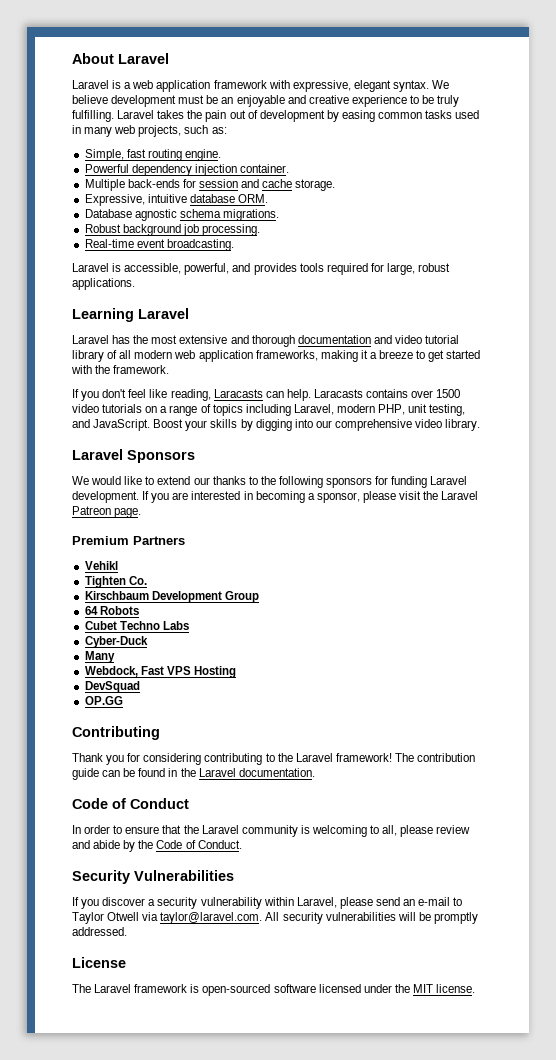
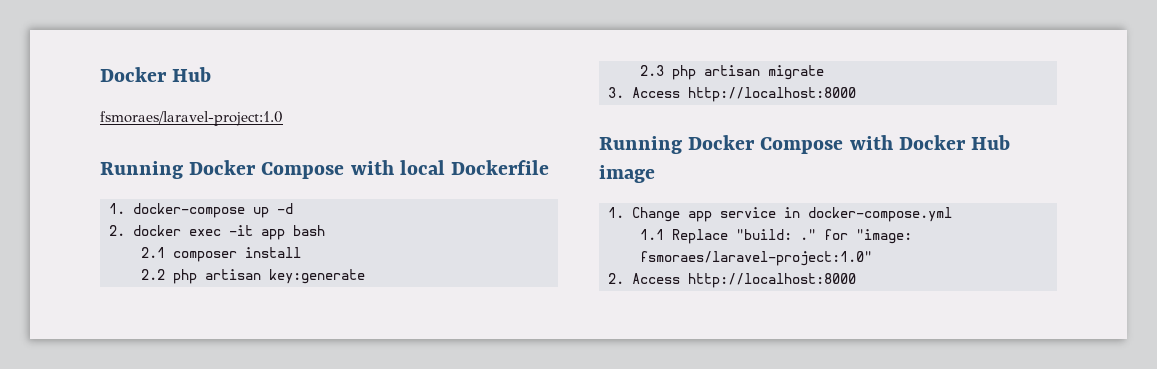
[72,53,169,64] [72,80,450,92] [72,95,460,107] [72,110,480,122] [72,125,227,137] [84,149,221,161] [84,164,289,176] [84,179,336,191] [84,194,268,206] [84,209,279,221] [84,224,260,236] [84,239,234,251] [72,263,451,275] [72,278,135,290] [72,308,189,322] [72,335,460,347] [72,350,481,362] [71,365,170,374] [72,389,461,401] [72,404,466,416] [72,419,481,431] [72,449,195,463] [72,476,468,488] [72,491,479,503] [72,506,142,518] [72,536,185,545] [84,561,118,570] [84,576,147,588] [84,591,259,603] [84,606,139,615] [84,621,189,630] [84,636,148,648] [84,651,115,663] [84,666,236,678] [84,681,140,693] [84,696,123,705] [72,726,160,740] [72,753,476,765] [72,768,315,780] [72,798,189,809] [72,825,471,837] [72,840,242,852] [72,870,234,884] [72,897,463,909] [72,912,478,924] [72,927,127,936] [72,957,126,968] [72,984,476,996] About Laravel // Laravel is a web application framework with expressive, elegant syntax. We believe development must be an enjoyable and creative experience to be truly fulfilling. Laravel takes the pain out of development by easing common tasks used in many web projects, such as: // Simple, fast routing engine. // Powerful dependency injection container. // Multiple back-ends for session and cache storage. // Expressive, intuitive database ORM. // Database agnostic schema migrations. // Robust background job processing. // Real-time event broadcasting. // Laravel is accessible, powerful, and provides tools required for large, robust applications. // Learning Laravel // Laravel has the most extensive and thorough documentation and video tutorial library of all modern web application frameworks, making it a breeze to get started with the framework. // If you don't feel like reading, Laracasts can help. Laracasts contains over 1500 video tutorials on a range of topics including Laravel, modern PHP, unit testing, and JavaScript. Boost your skills by digging into our comprehensive video library. // Laravel Sponsors // We would like to extend our thanks to the following sponsors for funding Laravel development. If you are interested in becoming a sponsor, please visit the Laravel Patreon page. // Premium Partners // Vehikl // Tighten Co. // Kirschbaum Development Group // 64 Robots // Cubet Techno Labs // Cyber-Duck // Many // Webdock, Fast VPS Hosting // DevSquad // OP.GG // Contributing // Thank you for considering contributing to the Laravel framework! The contribution guide can be found in the Laravel documentation. // Code of Conduct // In order to ensure that the Laravel community is welcoming to all, please review and abide by the Code of Conduct. // Security Vulnerabilities // If you discover a security vulnerability within Laravel, please send an e-mail to Taylor Otwell via taylor@laravel.com. All security vulnerabilities will be promptly addressed. // License // The Laravel framework is open-sourced software licensed under the MIT license. -> [100,67,212,82] [100,111,283,126] [100,160,550,179] [109,203,293,218] [109,225,325,240] [141,247,301,262] [141,269,365,284] [640,65,824,80] [608,87,856,102] [599,135,1011,154] [599,165,655,183] [608,207,952,222] [640,229,912,244] [640,251,872,266] [608,273,856,288] Docker Hub // fsmoraes/laravel-project:1.0 // Running Docker Compose with local Dockerfile // 1. docker-compose up -d // 2. docker exec -it app bash // 2.1 composer install // 2.2 php artisan key:generate // 2.3 php artisan migrate // 3. Access http://localhost:8000 // Running Docker Compose with Docker Hub image // 1. Change app service in docker-compose.yml // 1.1 Replace "build: ." for "image: fsmoraes/laravel-project:1.0" // 2. Access http://localhost:8000

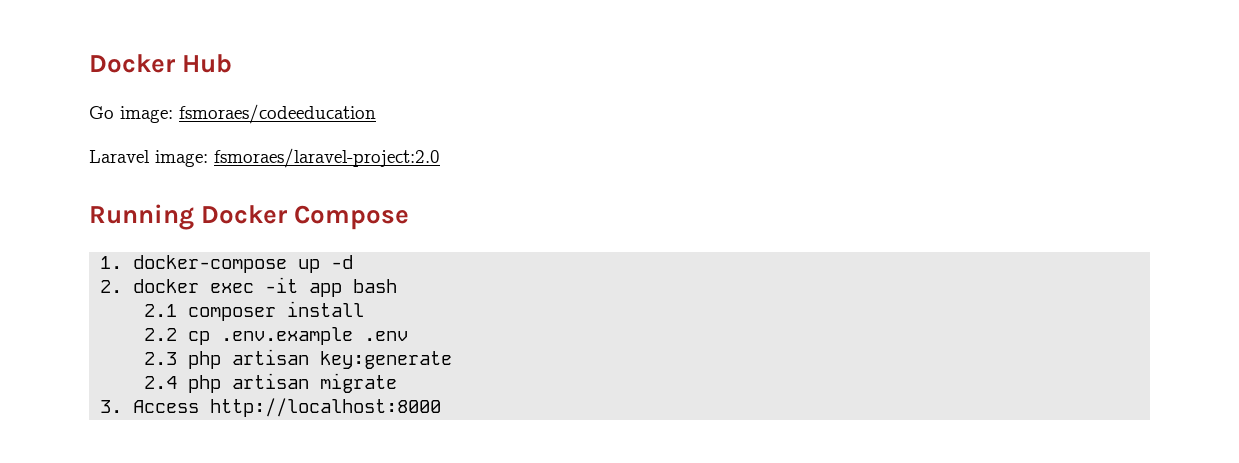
[100,111,283,126] [100,160,550,179] fsmoraes/laravel-project:1.0 // Running Docker Compose with local Dockerfile -> [89,104,376,124] [89,148,440,168] [89,204,410,230] Go image: fsmoraes/codeeducation // Laravel image: fsmoraes/laravel-project:2.0 // Running Docker Compose
(165, 274) none -> [188,327,409,345] [144,352,178,365] cp .env.example .env // 2.3
[640,65,664,76] 2.3 -> [144,376,178,389] 2.4
[599,135,1011,154] [599,165,655,183] [608,207,952,222] [640,229,912,244] [640,251,872,266] [608,273,856,288] // Running Docker Compose with Docker Hub image // 1. Change app service in docker-compose.yml // 1.1 Replace "build: ." for "image: fsmoraes/laravel-project:1.0" // 2. Access http://localhost:8000 -> (442, 407) none

